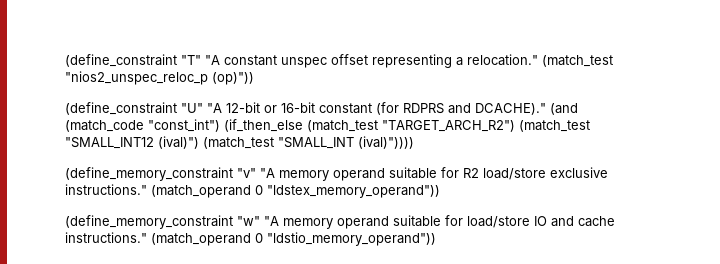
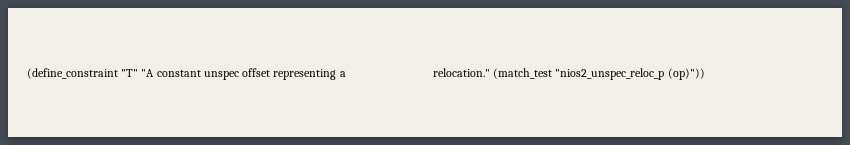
[65,102,578,115] [65,119,590,132] [65,136,414,149] [65,167,608,181] [65,184,440,198] [65,215,615,229] [65,232,436,246] // (define_constraint "U" "A 12-bit or 16-bit constant (for RDPRS and DCACHE)." (and (match_code "const_int") (if_then_else (match_test "TARGET_ARCH_R2") (match_test "SMALL_INT12 (ival)") (match_test "SMALL_INT (ival)")))) // (define_memory_constraint "v" "A memory operand suitable for R2 load/store exclusive instructions." (match_operand 0 "ldstex_memory_operand")) // (define_memory_constraint "w" "A memory operand suitable for load/store IO and cache instructions." (match_operand 0 "ldstio_memory_operand")) -> (705, 74) none

